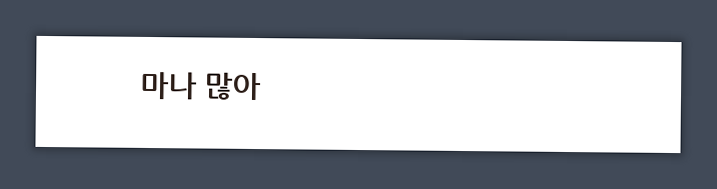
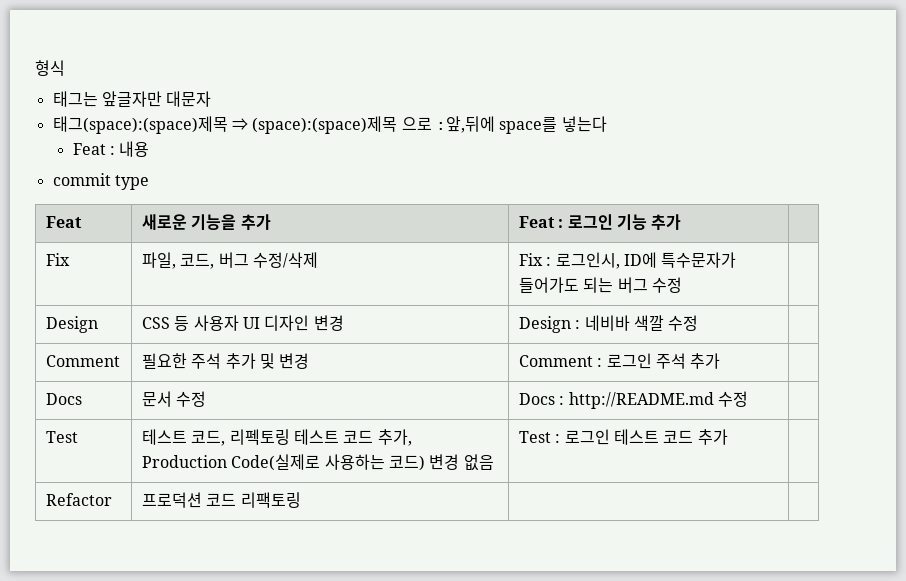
[139,71,261,101] 마나 많아 -> [35,60,65,76] [52,91,212,107] [52,116,607,134] [72,141,150,157] [52,173,149,190] [45,216,82,228] [141,214,271,231] [518,214,682,231] [45,253,70,266] [141,252,318,269] [518,252,737,269] [518,277,682,293] [45,316,98,333] [141,315,344,331] [518,315,699,333] [45,355,120,367] [141,353,310,369] [518,353,721,369] [45,393,82,405] [141,391,207,407] [518,391,748,409] [45,431,78,443] [141,429,412,446] [141,454,494,471] [518,429,728,445] [45,493,112,506] [141,492,301,508] 형식 // 태그는 앞글자만 대문자 // 태그(space):(space)제목 ⇒ (space):(space)제목 으로 :앞,뒤에 space를 넣는다 // Feat : 내용 // commit type // Feat | 새로운 기능을 추가 | Feat : 로그인 기능 추가 | // Fix | 파일, 코드, 버그 수정/삭제 | Fix : 로그인시, ID에 특수문자가 들어가도 되는 버그 수정 | // Design | CSS 등 사용자 UI 디자인 변경 | Design : 네비바 색깔 수정 | // Comment | 필요한 주석 추가 및 변경 | Comment : 로그인 주석 추가 | // Docs | 문서 수정 | Docs : http://README.md 수정 | // Test | 테스트 코드, 리펙토링 테스트 코드 추가, Production Code(실제로 사용하는 코드) 변경 없음 | Test : 로그인 테스트 코드 추가 | // Refactor | 프로덕션 코드 리팩토링 | |

